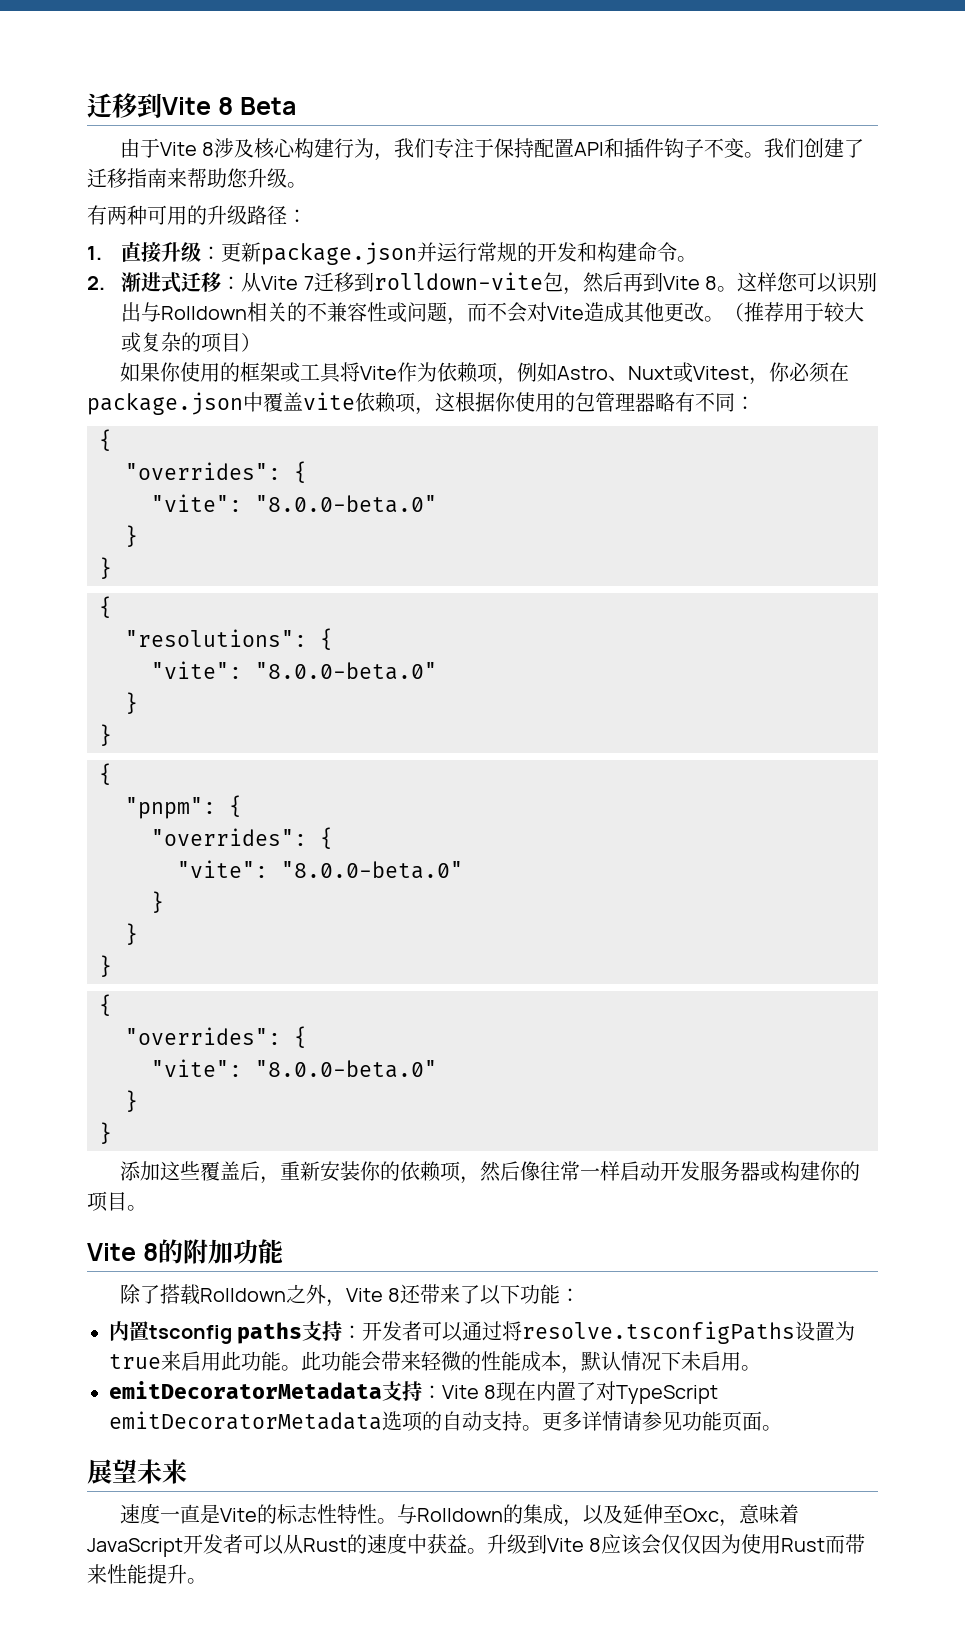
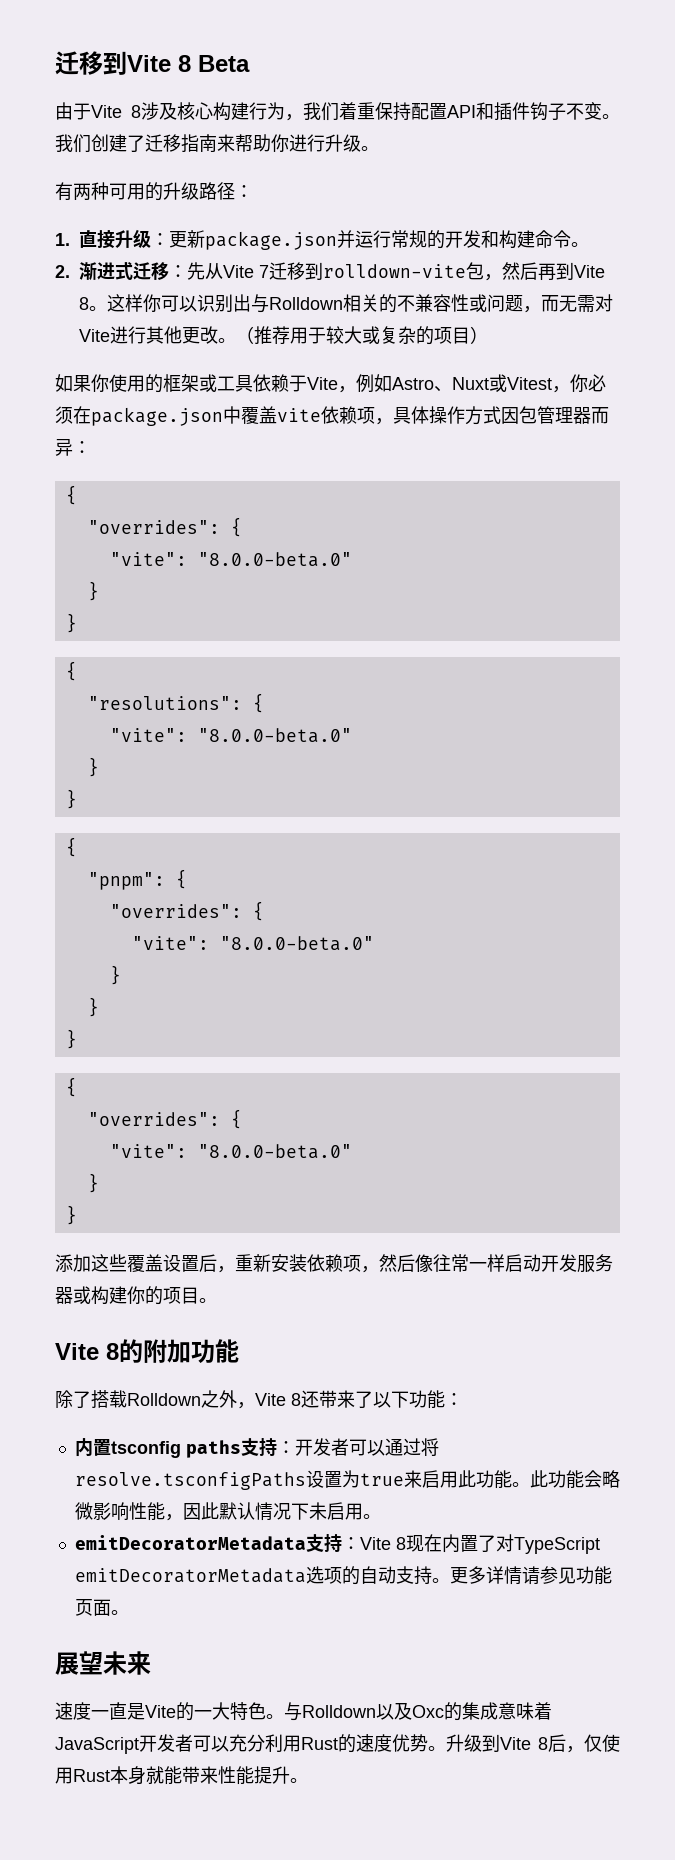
[434,138,495,159] 专注于 -> [339,102,375,120] 着重
[227,168,248,188] 您 -> [271,134,325,152] 你进行
(242, 283) none -> [187,262,205,280] 先
[777,272,799,292] 您 -> [143,294,161,312] 你
[487,302,625,323] 不会对Vite造成 -> [559,294,613,312] [79,326,146,344] 无需对Vite进行
[339,362,498,383] 将Vite作为依赖项 -> [253,374,338,392] 依赖于Vite
[435,392,735,412] 这根据你使用的包管理器略有不同 -> [393,406,609,425] [55,439,73,456] 具体操作方式因包管理器而异
(240, 1170) none -> [163,1254,199,1272] 设置
[359,1161,400,1181] 你的 -> (307, 1263) none
[381,1351,581,1374] 带来轻微的性能成本， -> [601,1470,620,1488] [74,1502,219,1521] 略微影响性能，因此
[276,1504,739,1527] 标志性特性。与Rolldown的集成，以及延伸至Oxc， -> [194,1702,498,1721] 一大特色。与Rolldown以及Oxc的集成
[283,1534,303,1554] 从 -> [229,1734,301,1752] 充分利用
[407,1534,467,1554] 中获益 -> [392,1734,428,1752] 优势
[601,1534,846,1555] 应该会仅仅因为使用Rust而 -> [548,1734,620,1753] [55,1766,182,1785] 后，仅使用Rust本身就能

